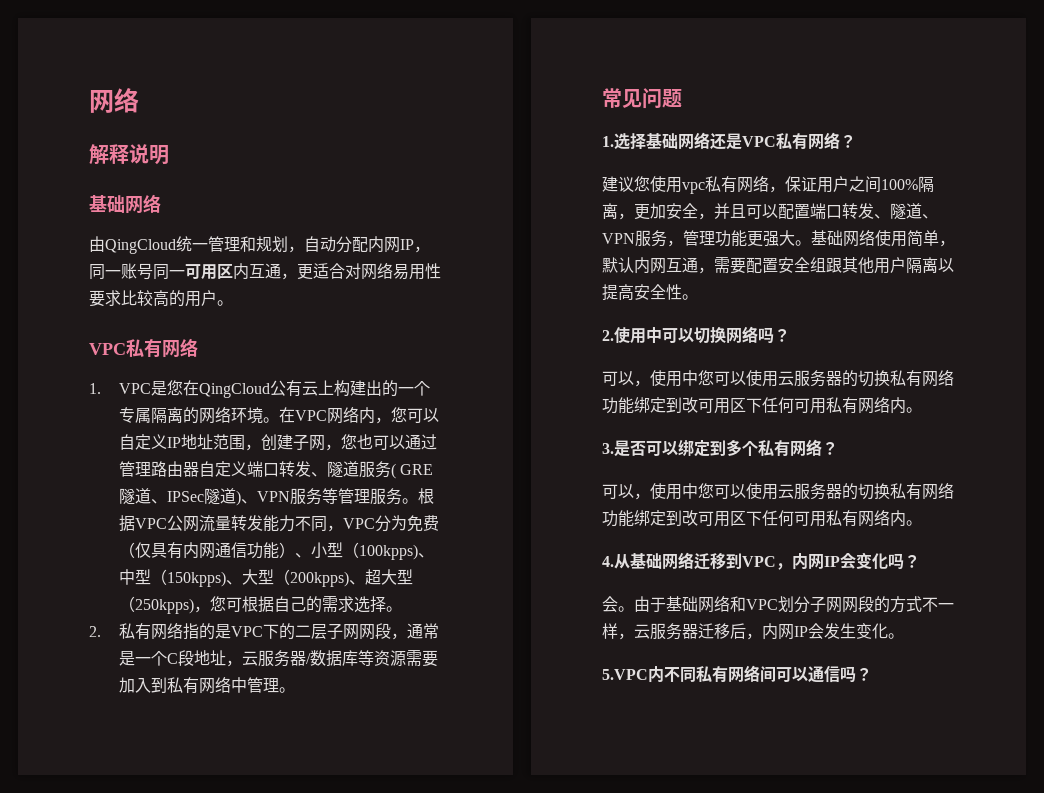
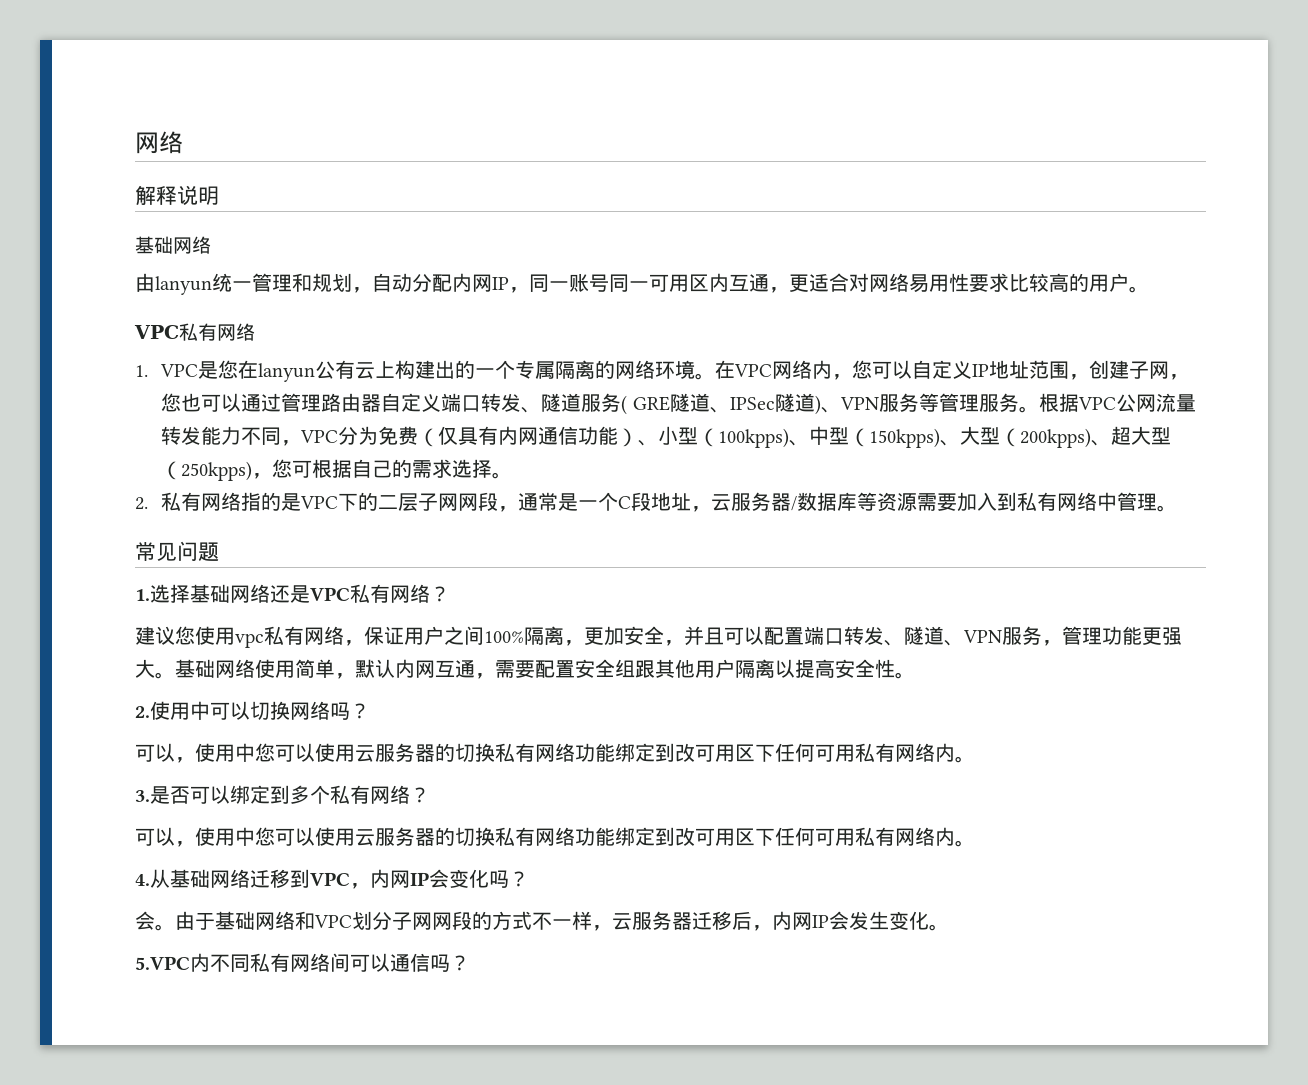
[105,239,176,254] QingCloud -> [155,276,212,295] lanyun
[198,383,270,398] QingCloud -> [258,363,316,382] lanyun

